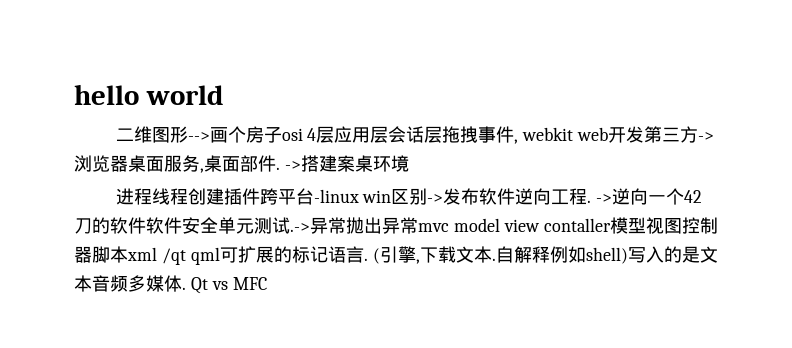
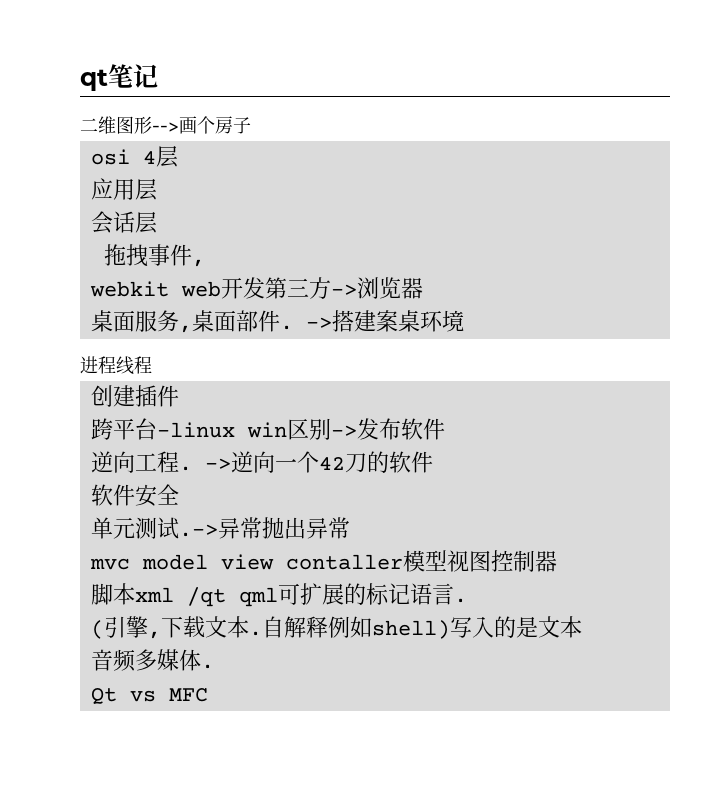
[74,84,224,105] hello world -> [80,64,158,91] qt笔记
(282, 135) none -> (251, 125) //
(335, 134) none -> (178, 156) //
(389, 134) none -> (157, 189) //
(443, 134) none -> (157, 222) //
(519, 141) none -> (205, 263) //
(128, 163) none -> (423, 288) //
(188, 196) none -> (152, 365) //
(260, 196) none -> (179, 396) //
(516, 196) none -> (445, 429) //
(146, 225) none -> (433, 462) //
(218, 225) none -> (179, 494) //
(418, 225) none -> (350, 528) //
(92, 254) none -> (557, 561) //
(368, 259) none -> (467, 600) //
(92, 283) none -> (582, 627) //
(186, 288) none -> (214, 666) //

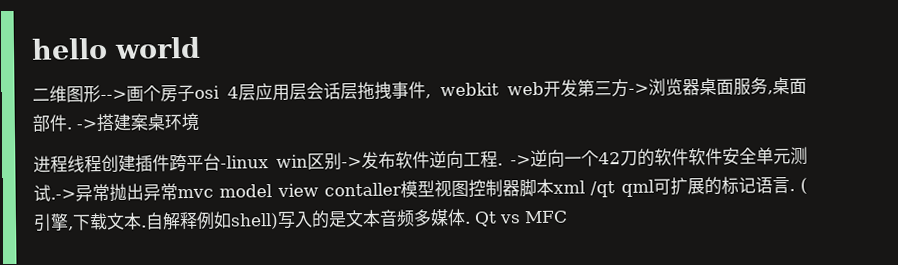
[80,64,158,91] qt笔记 -> [31,36,201,60] hello world
(251, 125) // -> (195, 93) none
(178, 156) // -> (257, 92) none
(157, 189) // -> (308, 91) none
(157, 222) // -> (359, 91) none
(205, 263) // -> (432, 96) none
(423, 288) // -> (700, 87) none
(152, 365) // -> (102, 164) none
(179, 396) // -> (170, 163) none
(445, 429) // -> (430, 160) none
(433, 462) // -> (689, 157) none
(179, 494) // -> (757, 156) none
(350, 528) // -> (178, 192) none
(557, 561) // -> (520, 188) none
(467, 600) // -> (795, 190) none
(582, 627) // -> (381, 218) none
(214, 666) // -> (471, 222) none

